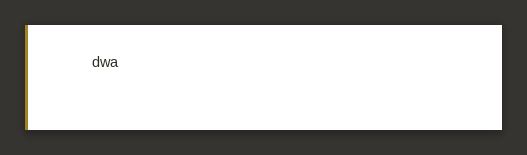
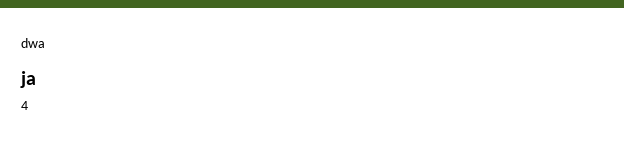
(119, 61) none -> [20,71,36,88] [21,101,28,110] // ja // 4

